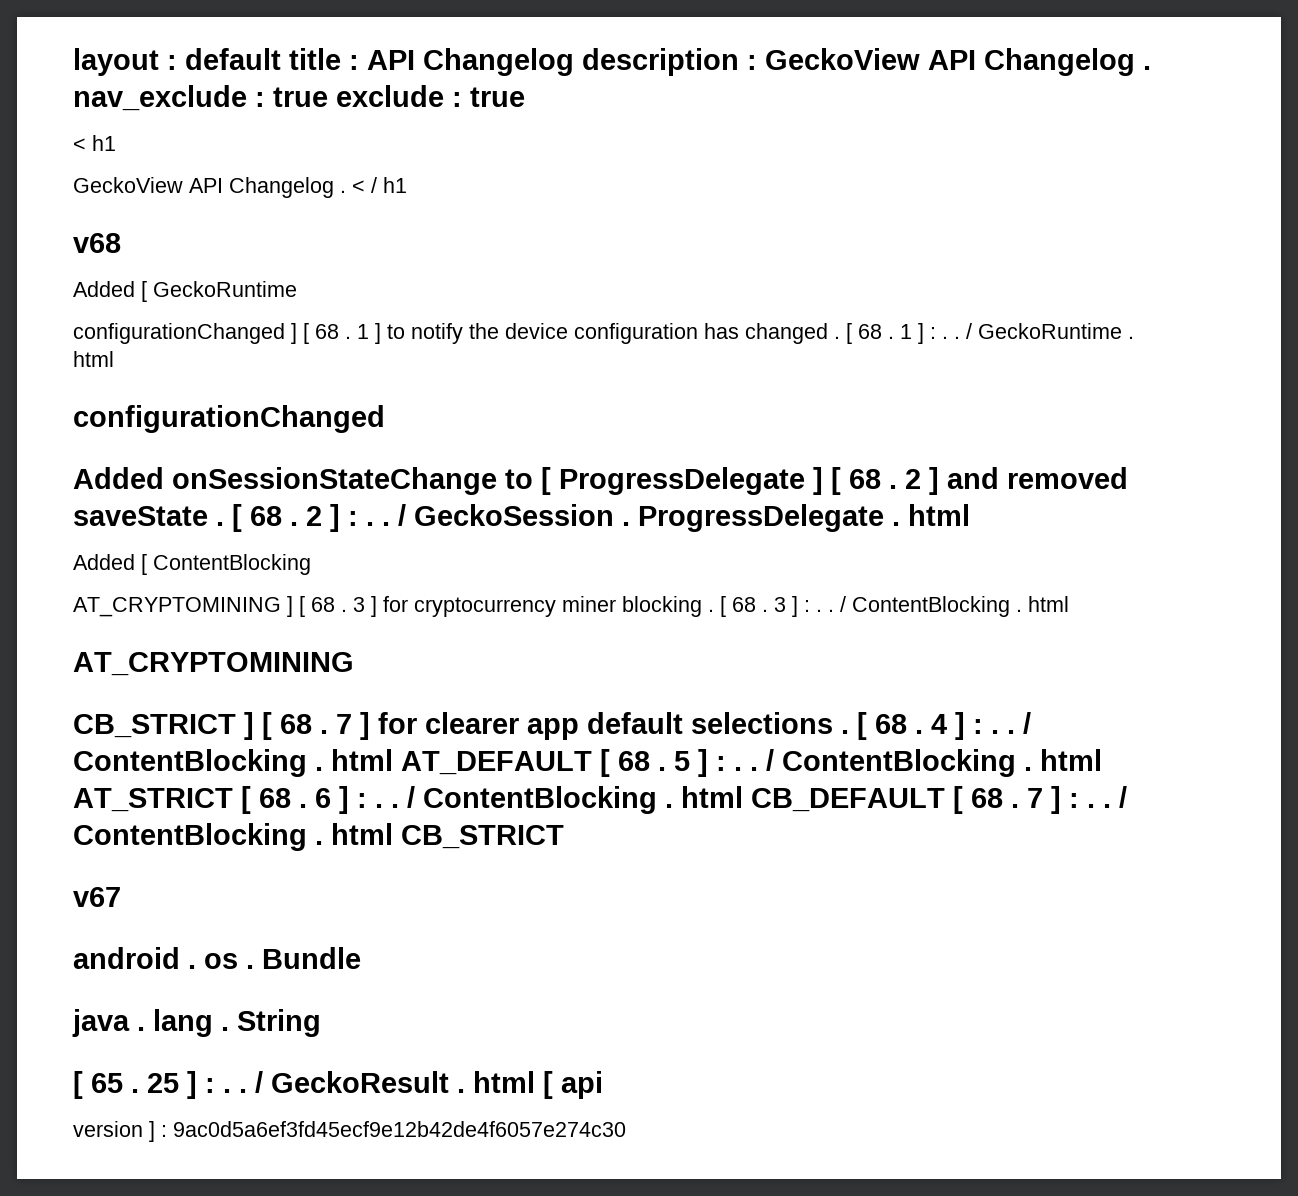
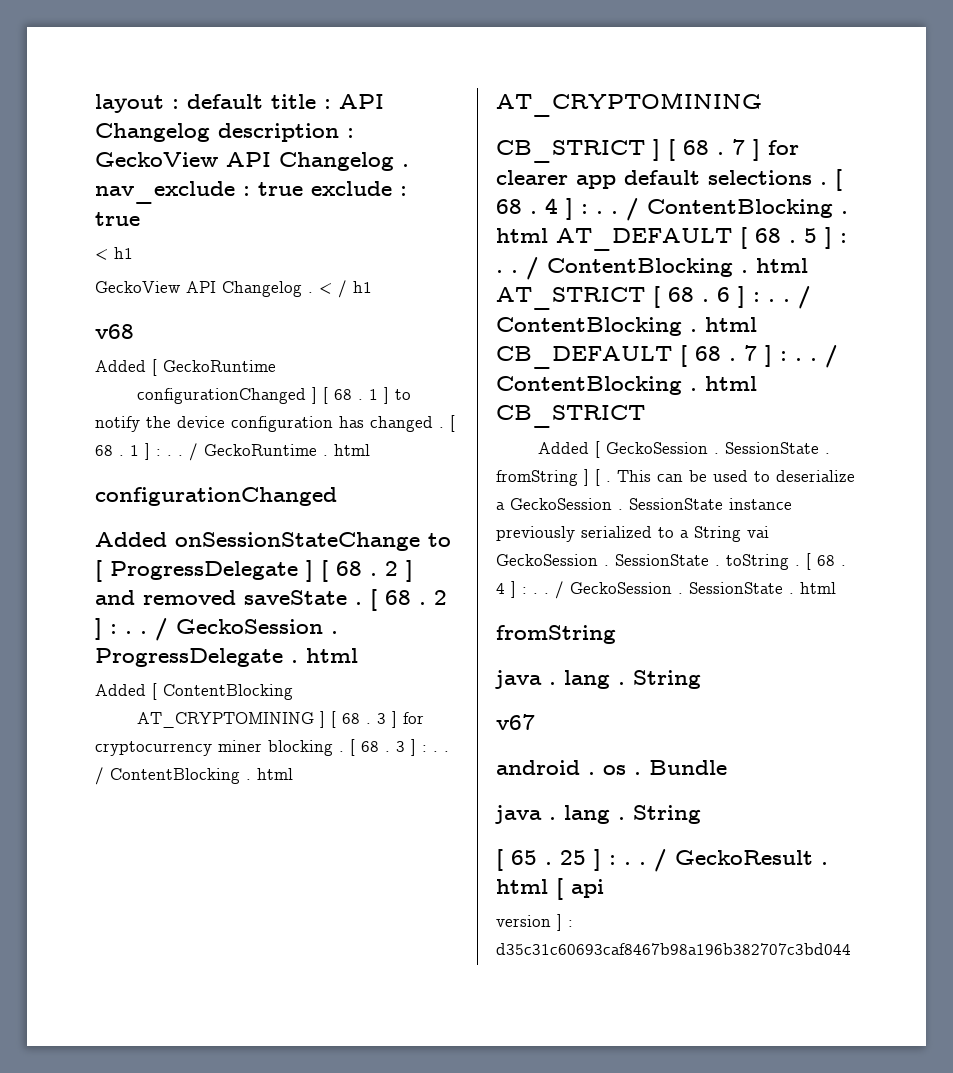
(564, 837) none -> [537,441,830,458] [496,469,855,486] [496,498,792,510] [496,526,769,542] [496,553,846,570] [496,581,836,599] [496,625,616,644] [495,670,701,689] // Added [ GeckoSession . SessionState . fromString ] [ . This can be used to deserialize a GeckoSession . SessionState instance previously serialized to a String vai GeckoSession . SessionState . toString . [ 68 . 4 ] : . . / GeckoSession . SessionState . html // fromString // java . lang . String
[173,1121,626,1137] 9ac0d5a6ef3fd45ecf9e12b42de4f6057e274c30 -> [496,943,851,955] d35c31c60693caf8467b98a196b382707c3bd044

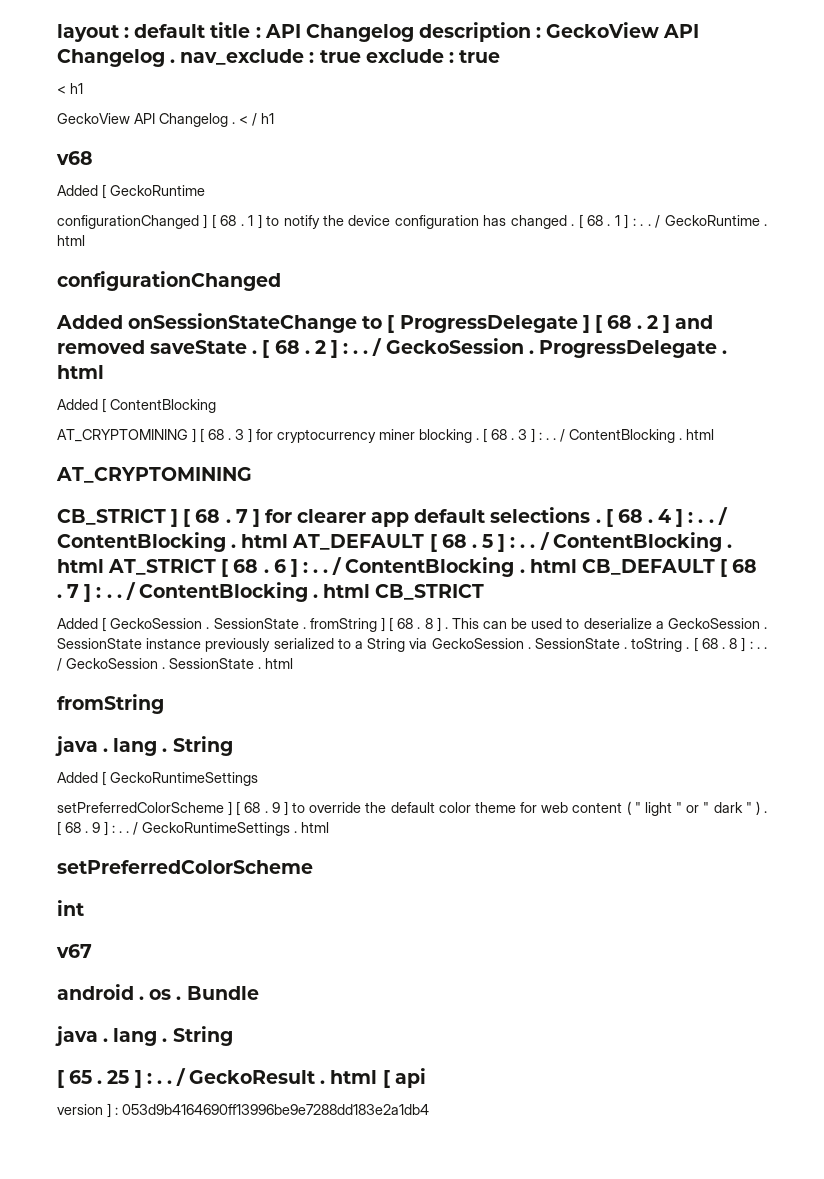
(600, 477) none -> [397,617,441,632] 68 . 8 ]
[747,526,769,538] vai -> [409,638,428,649] via
[496,583,505,594] 4 -> [729,638,738,649] 8
(701, 679) none -> [57,771,258,786] [57,801,767,816] [57,821,329,836] [57,860,313,874] [57,900,84,916] // Added [ GeckoRuntimeSettings // setPreferredColorScheme ] [ 68 . 9 ] to override the default color theme for web content ( " light " or " dark " ) . [ 68 . 9 ] : . . / GeckoRuntimeSettings . html // setPreferredColorScheme // int
[496,943,851,955] d35c31c60693caf8467b98a196b382707c3bd044 -> [122,1104,429,1115] 053d9b4164690ff13996be9e7288dd183e2a1db4

